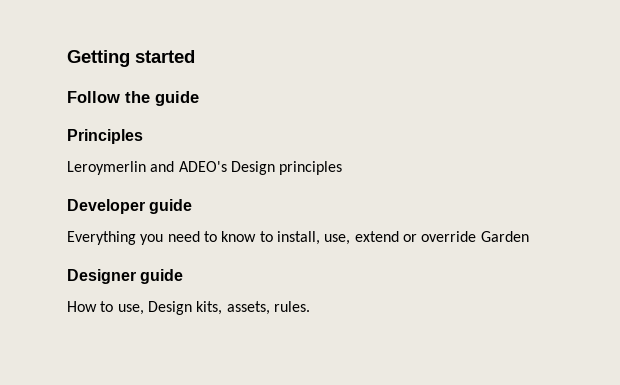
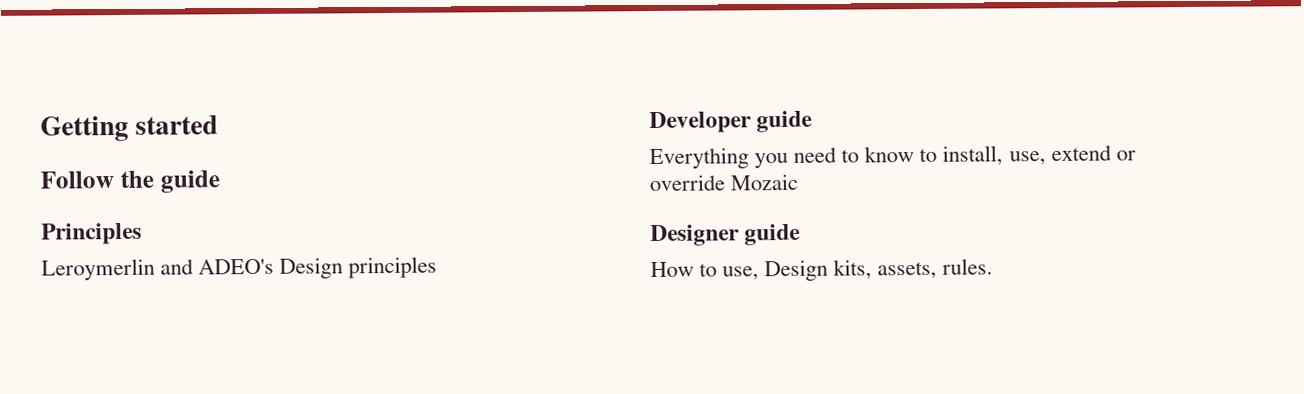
[480,231,529,242] Garden -> [730,173,799,191] Mozaic

